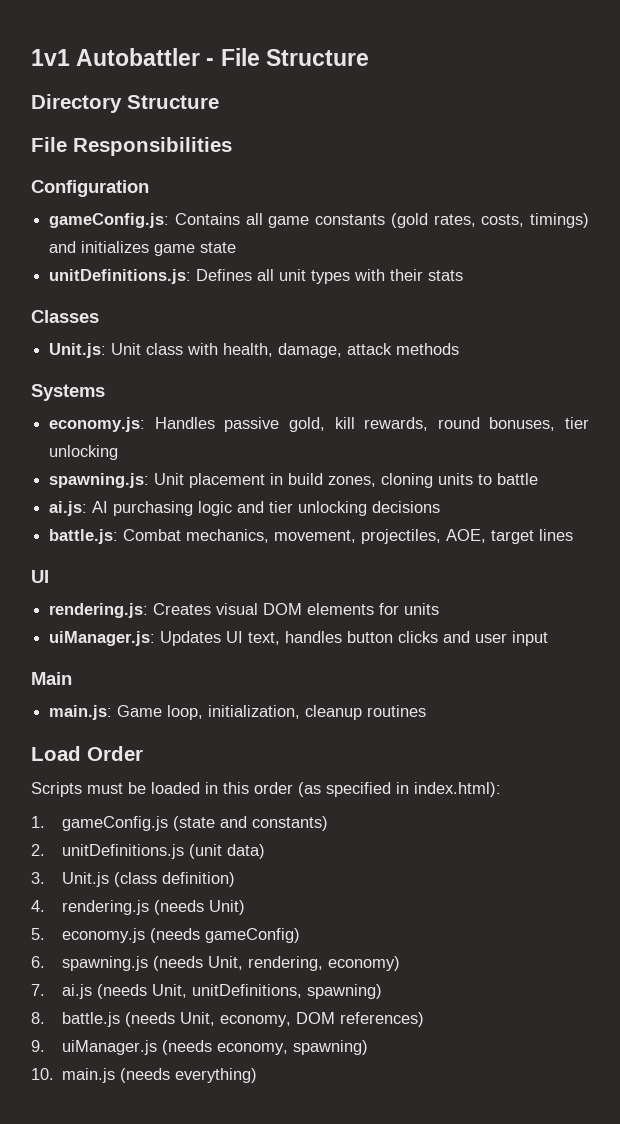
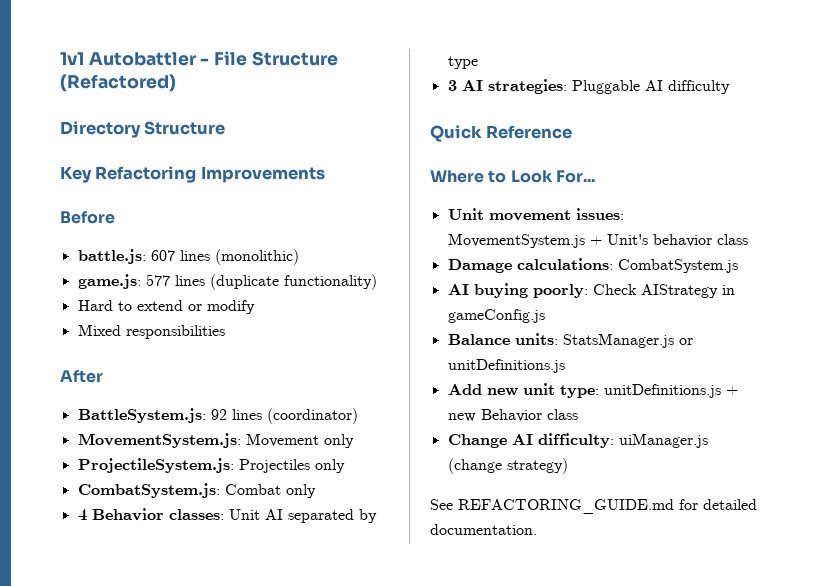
(369, 57) none -> [60,74,176,92] (Refactored)
[31,137,232,156] [31,180,149,197] [49,213,589,228] [49,241,237,256] [49,269,464,284] [31,310,99,323] [49,343,460,358] [31,384,105,401] [49,417,589,432] [49,445,119,460] [49,473,539,488] [49,501,441,516] [49,529,574,544] [31,570,49,583] [49,603,440,618] [49,631,549,646] [31,672,72,685] [49,705,427,720] [31,746,143,761] [31,782,501,797] [31,816,328,831] [31,844,265,859] [31,872,235,887] [31,900,245,915] [31,928,300,943] [31,956,400,971] [31,984,382,999] [31,1012,424,1027] [31,1040,368,1055] [31,1068,258,1083] File Responsibilities // Configuration // gameConfig.js: Contains all game constants (gold rates, costs, timings) and initializes game state // unitDefinitions.js: Defines all unit types with their stats // Classes // Unit.js: Unit class with health, damage, attack methods // Systems // economy.js: Handles passive gold, kill rewards, round bonuses, tier unlocking // spawning.js: Unit placement in build zones, cloning units to battle // ai.js: AI purchasing logic and tier unlocking decisions // battle.js: Combat mechanics, movement, projectiles, AOE, target lines // UI // rendering.js: Creates visual DOM elements for units // uiManager.js: Updates UI text, handles button clicks and user input // Main // main.js: Game loop, initialization, cleanup routines // Load Order // Scripts must be loaded in this order (as specified in index.html): // 1. gameConfig.js (state and constants) // 2. unitDefinitions.js (unit data) // 3. Unit.js (class definition) // 4. rendering.js (needs Unit) // 5. economy.js (needs gameConfig) // 6. spawning.js (needs Unit, rendering, economy) // 7. ai.js (needs Unit, unitDefinitions, spawning) // 8. battle.js (needs Unit, economy, DOM references) // 9. uiManager.js (needs economy, spawning) // 10. main.js (needs everything) -> [60,166,325,183] [60,211,115,224] [77,249,299,265] [77,274,377,290] [77,300,255,314] [77,324,225,339] [60,370,103,383] [77,408,358,424] [77,433,354,448] [77,458,345,473] [77,483,316,498] [77,508,377,523] [447,56,478,69] [447,79,730,94] [430,125,573,142] [430,170,595,183] [447,208,624,221] [447,233,748,248] [447,258,738,273] [447,283,735,298] [447,309,545,323] [447,333,693,348] [447,359,565,373] [447,383,738,398] [447,409,578,422] [447,433,708,448] [447,458,568,474] [430,499,757,514] [430,524,537,535] Key Refactoring Improvements // Before // battle.js: 607 lines (monolithic) // game.js: 577 lines (duplicate functionality) // Hard to extend or modify // Mixed responsibilities // After // BattleSystem.js: 92 lines (coordinator) // MovementSystem.js: Movement only // ProjectileSystem.js: Projectiles only // CombatSystem.js: Combat only // 4 Behavior classes: Unit AI separated by type // 3 AI strategies: Pluggable AI difficulty // Quick Reference // Where to Look For... // Unit movement issues: MovementSystem.js + Unit's behavior class // Damage calculations: CombatSystem.js // AI buying poorly: Check AIStrategy in gameConfig.js // Balance units: StatsManager.js or unitDefinitions.js // Add new unit type: unitDefinitions.js + new Behavior class // Change AI difficulty: uiManager.js (change strategy) // See REFACTORING_GUIDE.md for detailed documentation.

